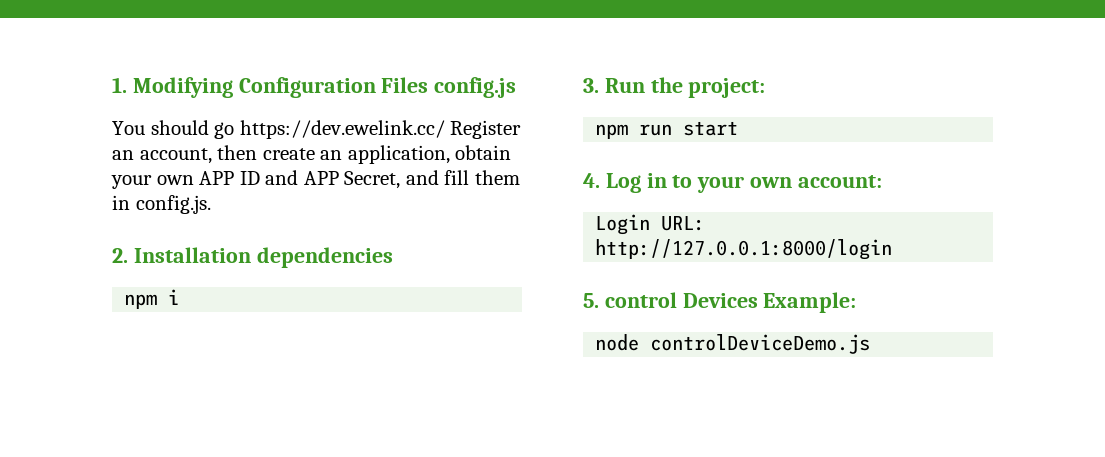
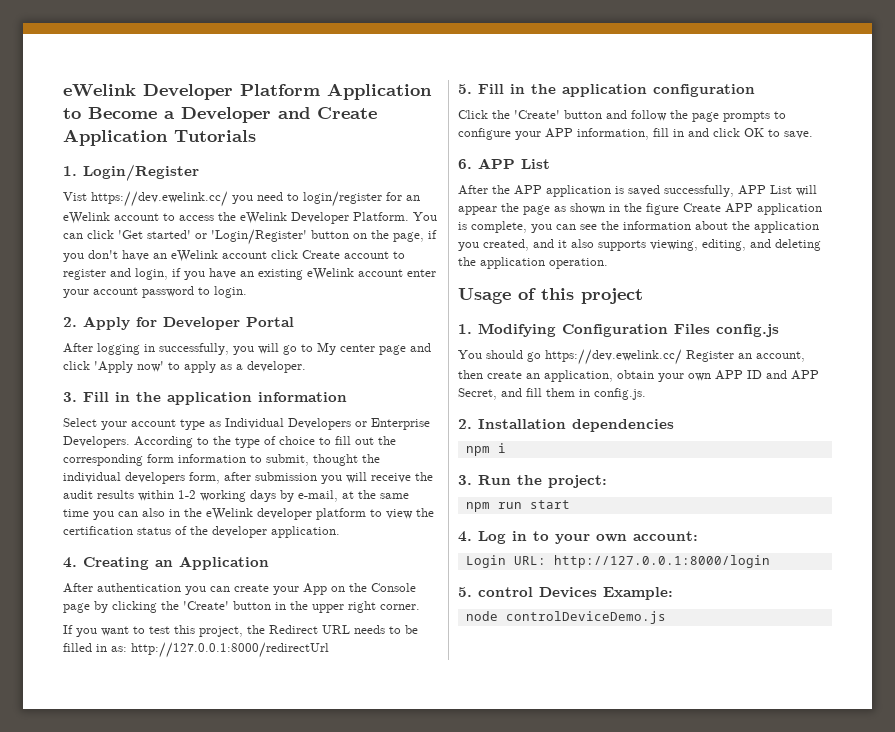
(112, 85) none -> [63,83,432,100] [63,107,377,123] [63,129,256,146] [63,164,199,181] [63,191,420,207] [63,212,437,224] [63,229,437,245] [63,250,405,262] [63,268,436,280] [63,286,247,298] [63,316,294,330] [63,342,431,355] [63,361,306,373] [63,392,347,405] [63,418,430,430] [63,436,396,448] [63,454,380,466] [63,472,433,484] [63,490,409,502] [63,508,434,520] [63,526,340,538] [63,556,269,570] [63,583,416,595] [63,601,420,613] [63,625,418,637] [63,642,329,658] [458,84,755,97] [458,110,786,122] [458,128,813,140] [458,158,550,169] [458,185,817,197] [458,203,822,215] [458,221,819,233] [458,239,821,251] [458,257,608,269] [458,288,643,304] eWelink Developer Platform Application to Become a Developer and Create Application Tutorials // 1. Login/Register // Vist https://dev.ewelink.cc/ you need to login/register for an eWelink account to access the eWelink Developer Platform. You can click 'Get started' or 'Login/Register' button on the page, if you don't have an eWelink account click Create account to register and login, if you have an existing eWelink account enter your account password to login. // 2. Apply for Developer Portal // After logging in successfully, you will go to My center page and click 'Apply now' to apply as a developer. // 3. Fill in the application information // Select your account type as Individual Developers or Enterprise Developers. According to the type of choice to fill out the corresponding form information to submit, thought the individual developers form, after submission you will receive the audit results within 1-2 working days by e-mail, at the same time you can also in the eWelink developer platform to view the certification status of the developer application. // 4. Creating an Application // After authentication you can create your App on the Console page by clicking the 'Create' button in the upper right corner. // If you want to test this project, the Redirect URL needs to be filled in as: http://127.0.0.1:8000/redirectUrl // 5. Fill in the application configuration // Click the 'Create' button and follow the page prompts to configure your APP information, fill in and click OK to save. // 6. APP List // After the APP application is saved successfully, APP List will appear the page as shown in the figure Create APP application is complete, you can see the information about the application you created, and it also supports viewing, editing, and deleting the application operation. // Usage of this project //

